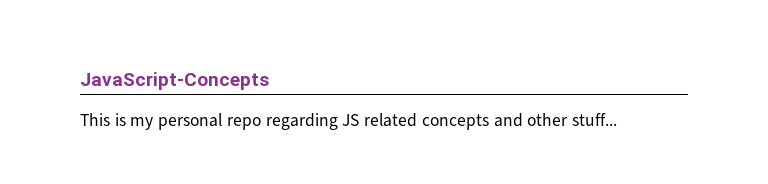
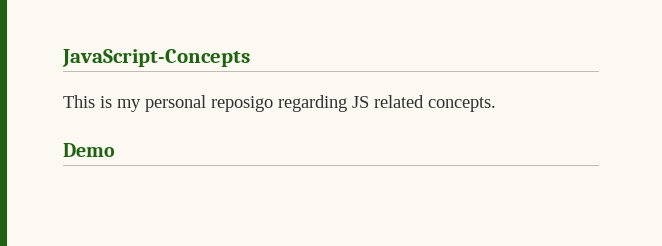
[226,117,261,130] repo -> [211,96,273,112] reposigo
[421,113,617,130] concepts and other stuff... -> [428,97,496,112] [63,143,115,157] concepts. // Demo

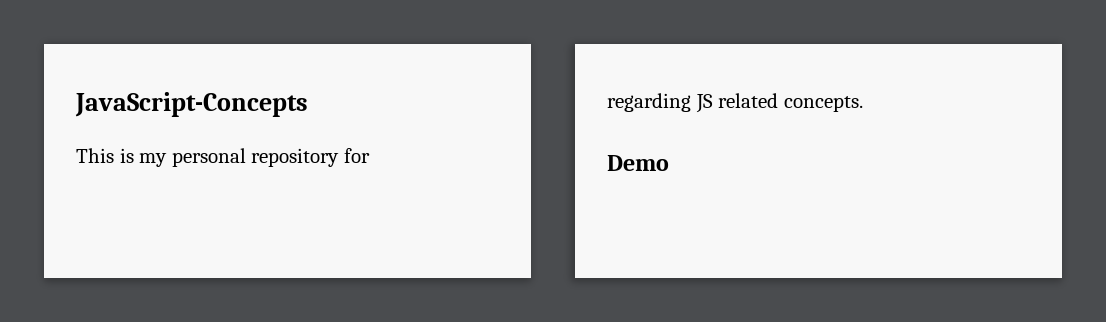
[211,96,273,112] reposigo -> [251,148,370,167] repository for

